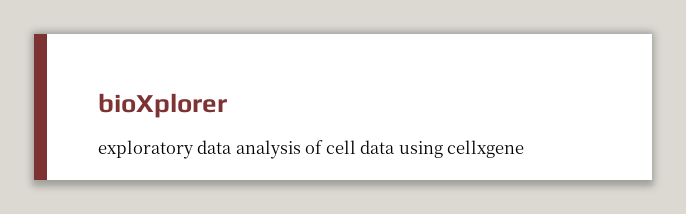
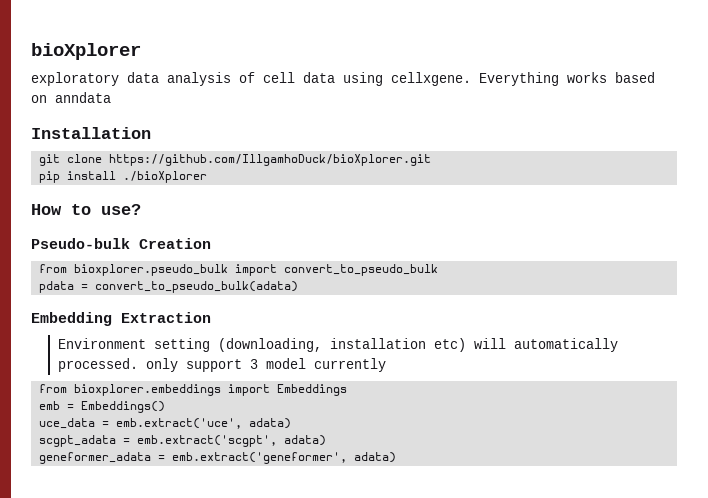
[447,140,525,158] cellxgene -> [391,72,655,86] [31,92,111,103] [31,127,151,139] [39,154,432,166] [39,171,208,183] [31,204,141,215] [31,238,211,249] [39,264,439,276] [39,281,299,293] [31,312,211,326] [57,338,618,352] [57,358,386,372] [39,384,348,396] [39,401,166,413] [39,418,292,429] [39,435,327,447] [39,452,397,464] cellxgene. Everything works based on anndata // Installation // git clone https://github.com/IllgamhoDuck/bioXplorer.git // pip install ./bioXplorer // How to use? // Pseudo-bulk Creation // from bioxplorer.pseudo_bulk import convert_to_pseudo_bulk // pdata = convert_to_pseudo_bulk(adata) // Embedding Extraction // Environment setting (downloading, installation etc) will automatically processed. only support 3 model currently // from bioxplorer.embeddings import Embeddings // emb = Embeddings() // uce_data = emb.extract('uce', adata) // scgpt_adata = emb.extract('scgpt', adata) // geneformer_adata = emb.extract('geneformer', adata)

